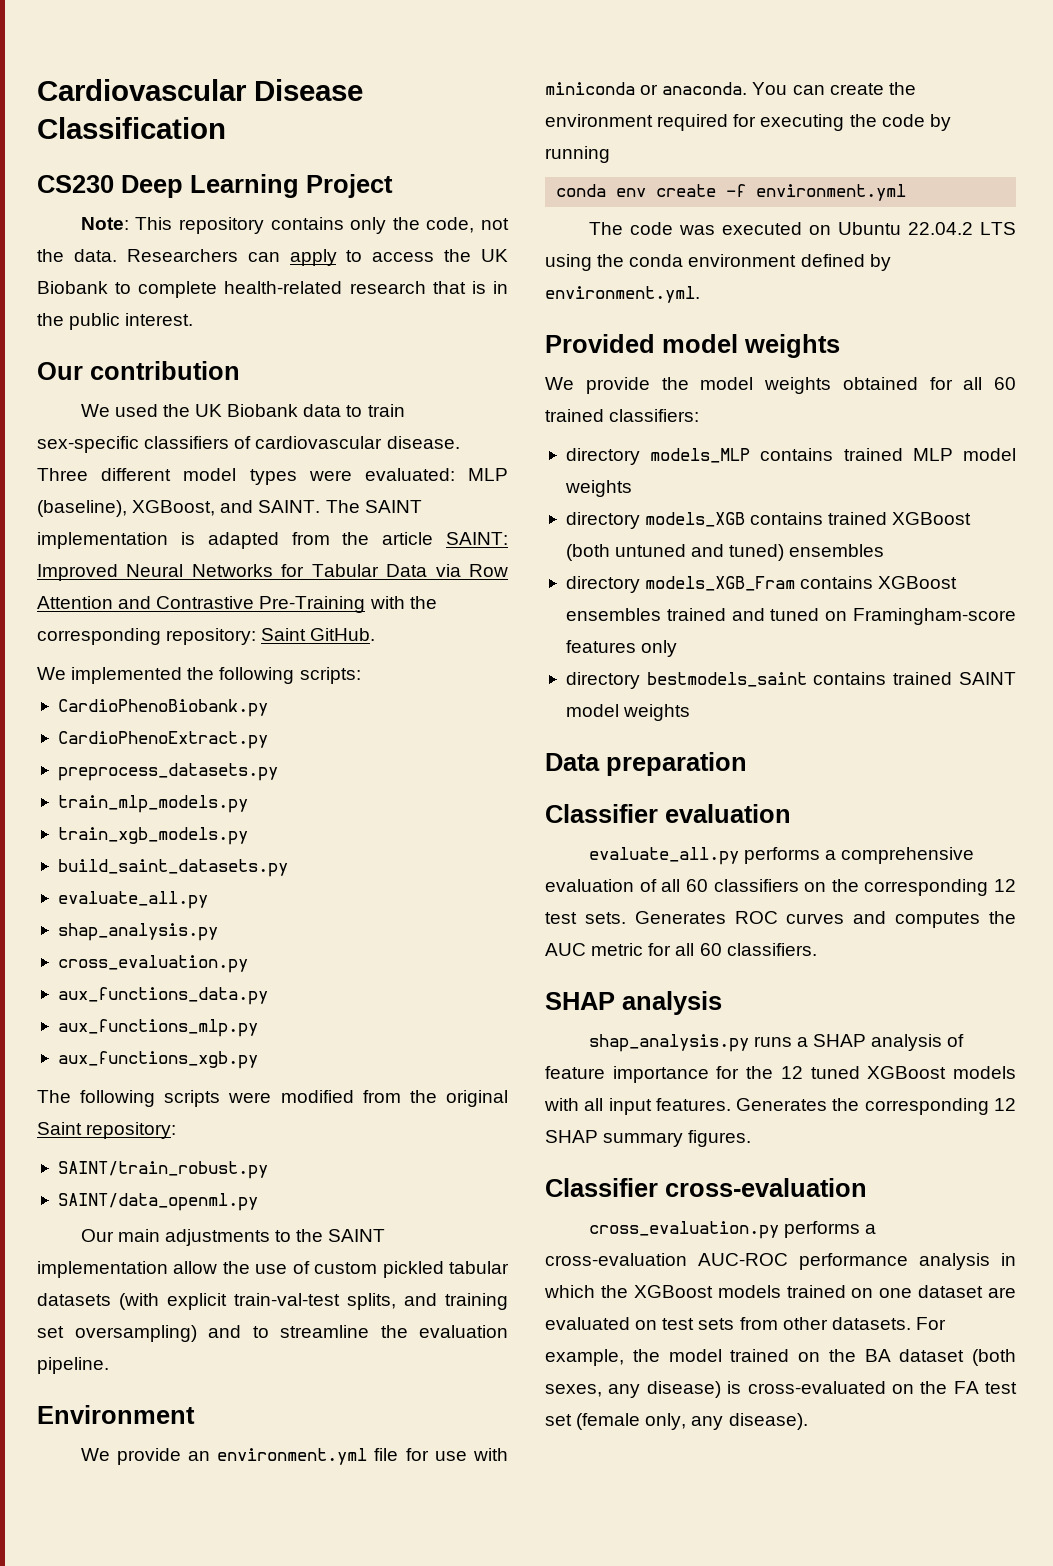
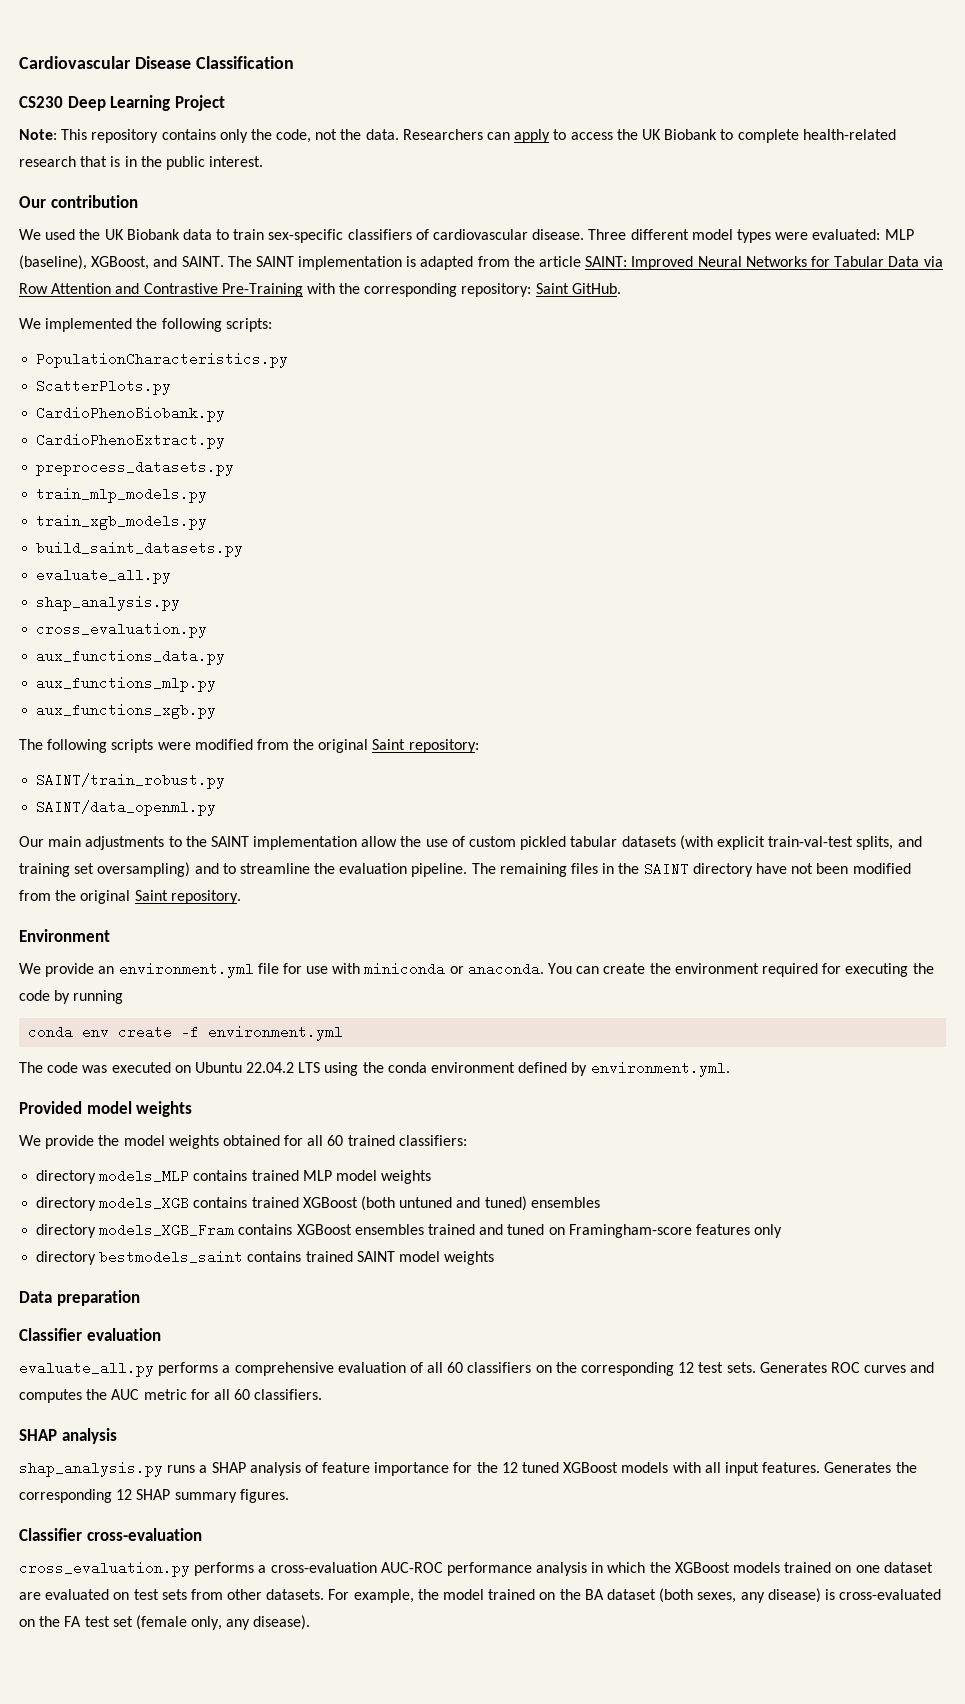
(361, 675) none -> [36,352,289,368] [36,379,172,395] // PopulationCharacteristics.py // ScatterPlots.py
(109, 1365) none -> [471,862,911,877] [19,890,241,904] The remaining files in the SAINT directory have not been modified from the original Saint repository.

